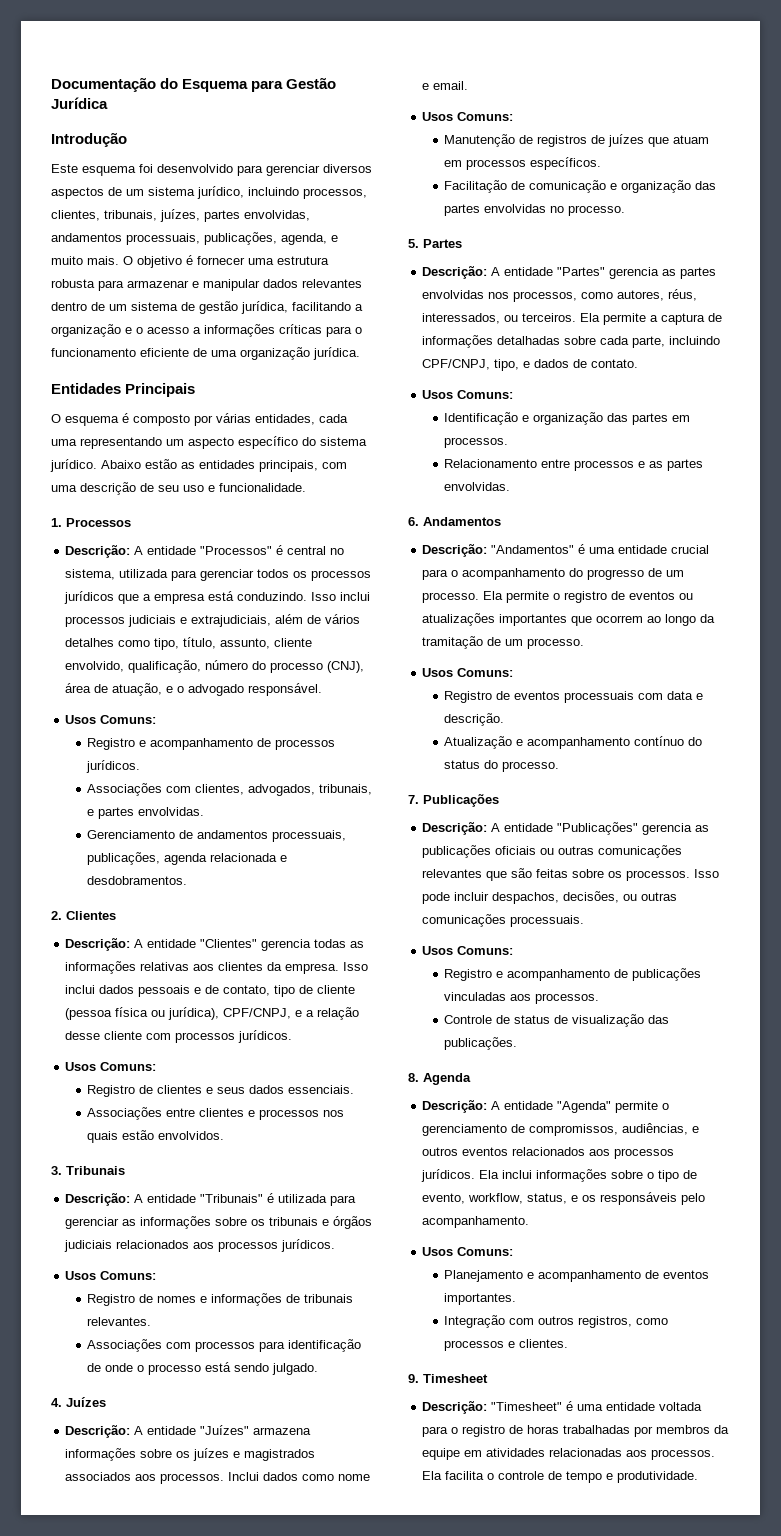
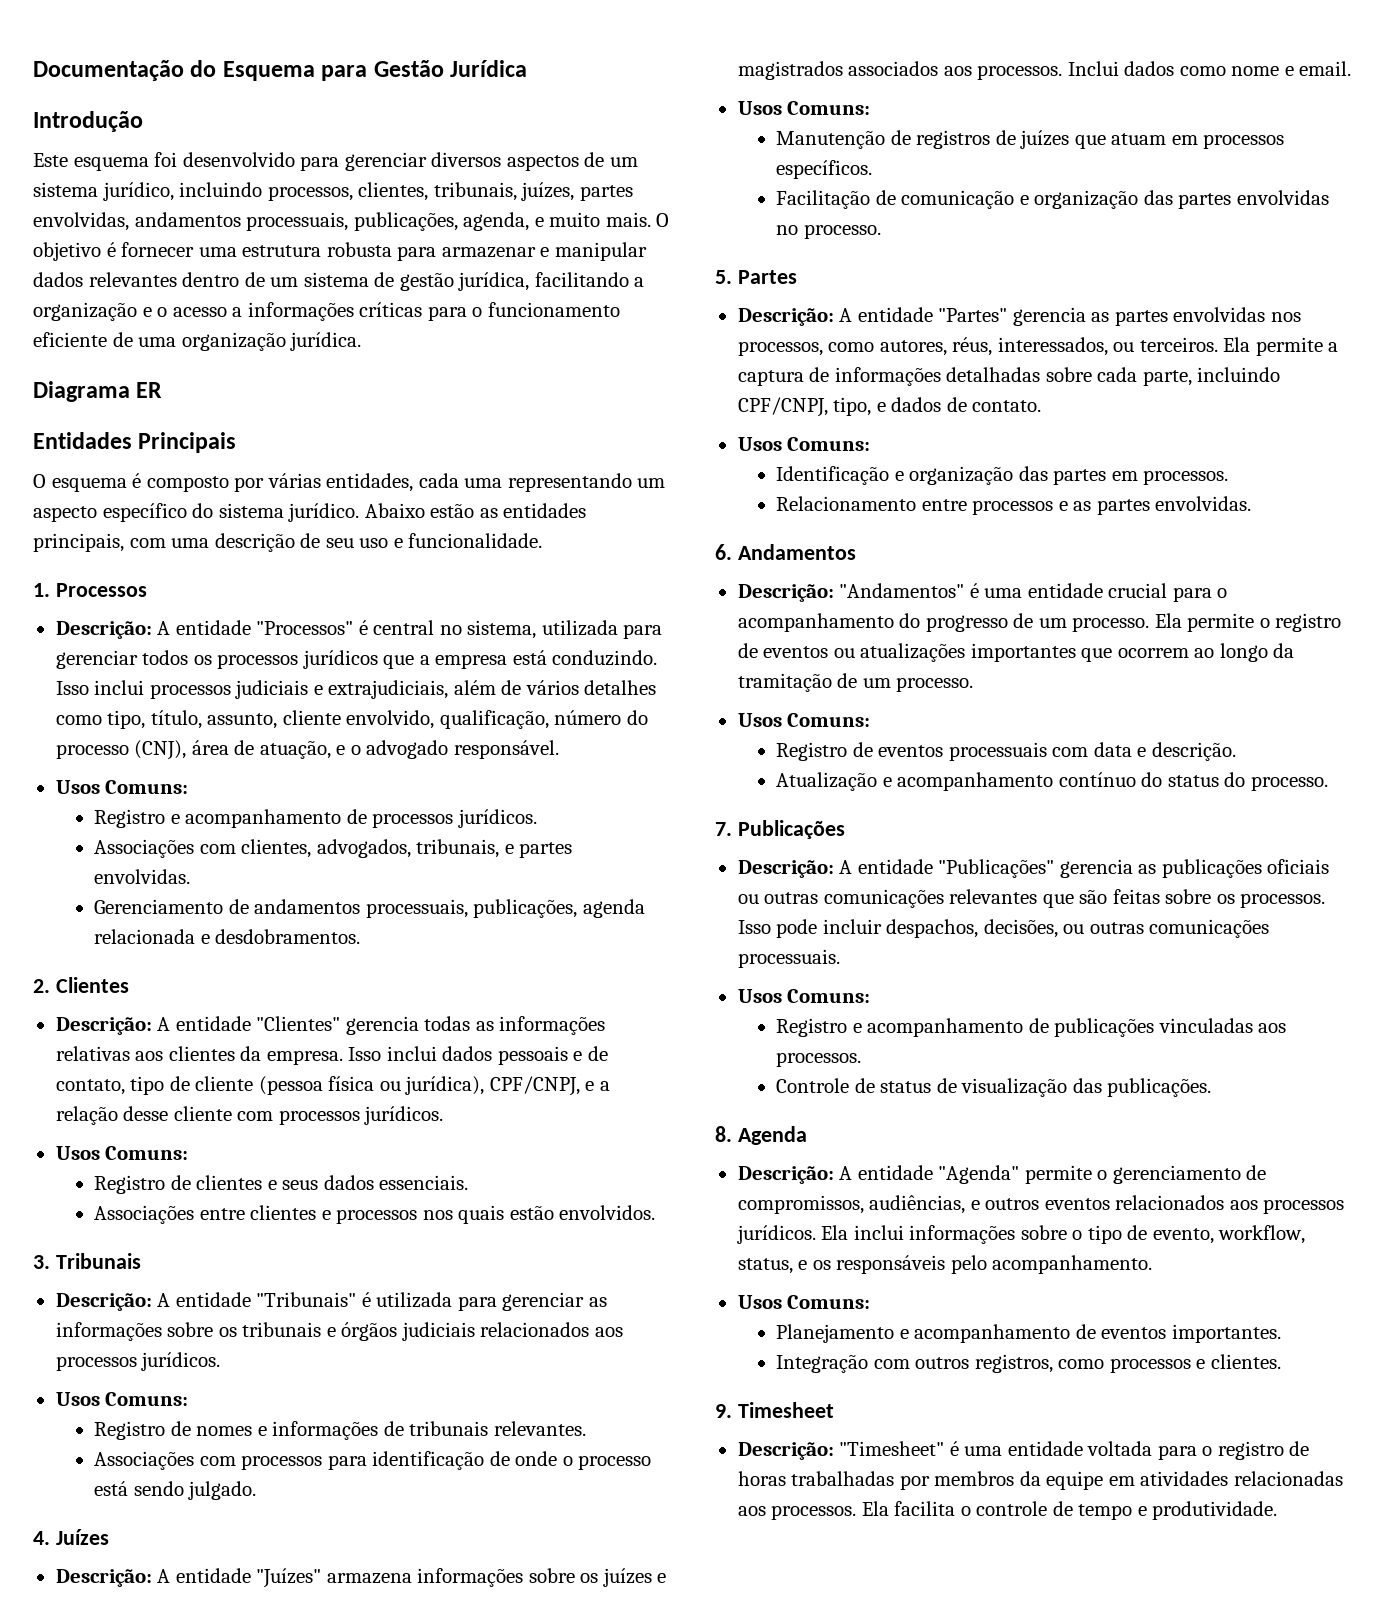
(360, 353) none -> [33,381,163,402] // Diagrama ER

